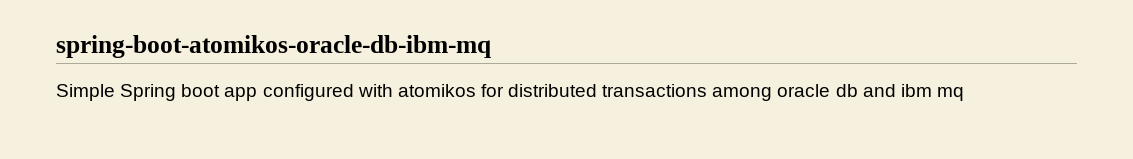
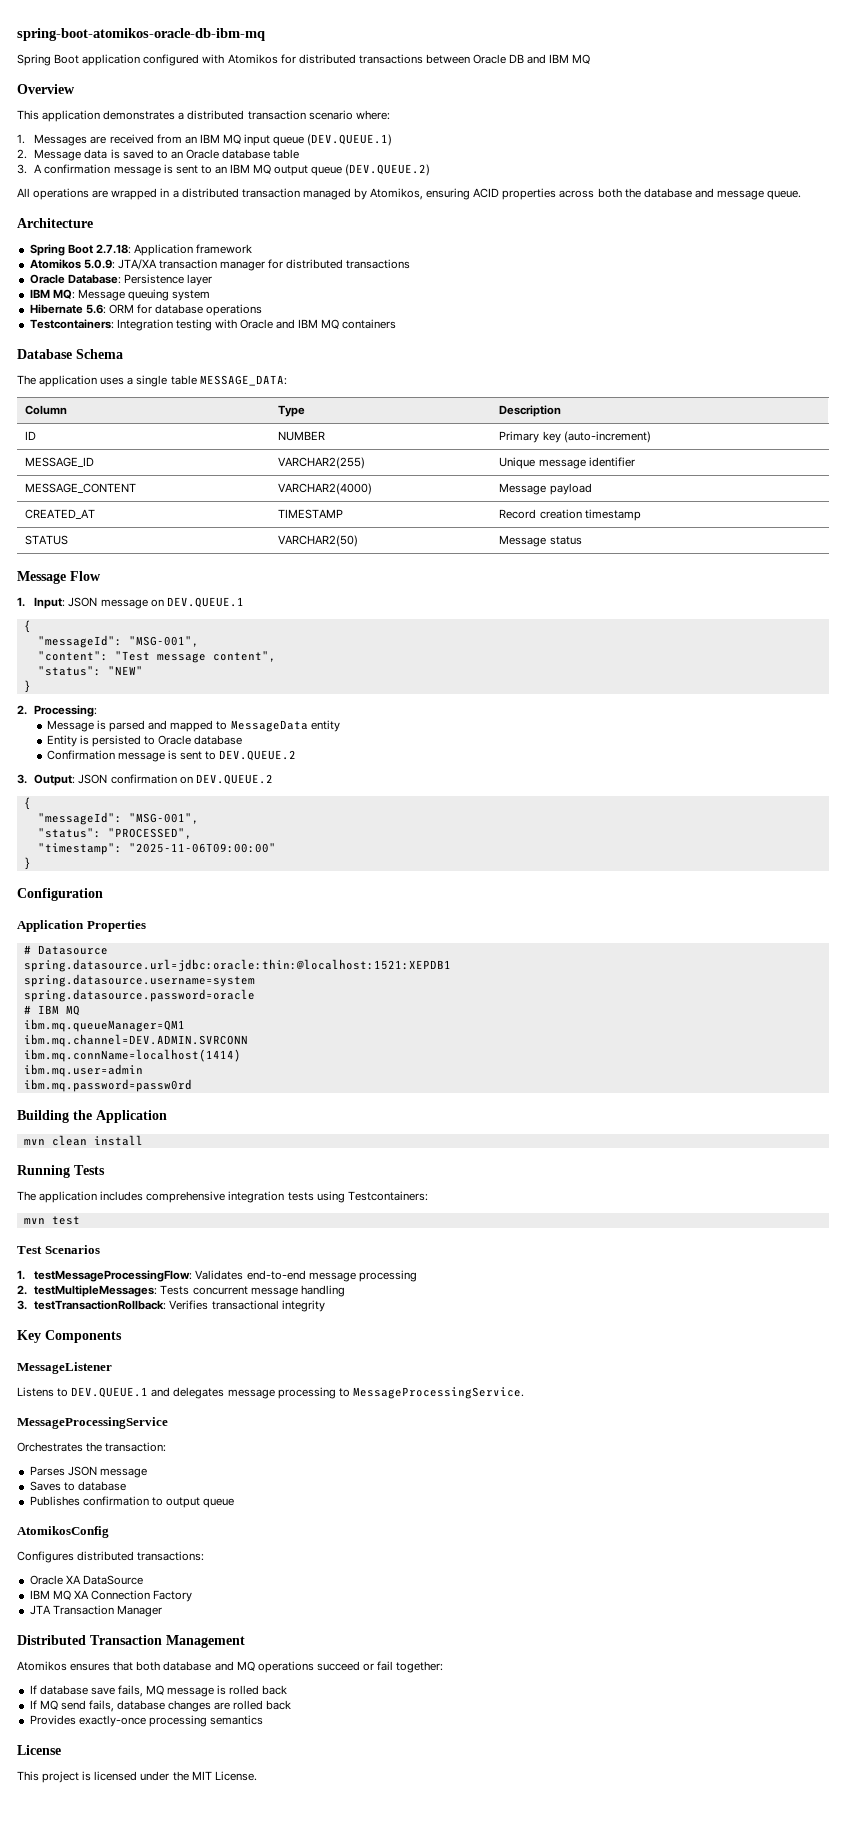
[56,84,258,101] Simple Spring boot app -> [17,54,141,66] Spring Boot application
[397,84,964,101] atomikos for distributed transactions among oracle db and ibm mq -> [227,54,591,64] [17,84,75,94] [17,110,390,122] [17,134,393,146] [17,149,300,161] [17,164,431,176] [17,188,802,200] [17,218,93,228] [29,244,253,256] [29,259,411,271] [29,274,212,286] [29,289,211,301] [29,304,263,316] [29,319,397,331] [17,349,123,359] [17,375,287,387] [25,405,68,415] [278,405,306,417] [499,405,562,417] [25,431,37,440] [278,431,326,441] [499,431,651,443] [25,457,95,467] [278,457,366,469] [499,457,635,469] [25,483,137,493] [278,483,373,495] [499,483,592,495] [25,509,96,519] [278,509,344,519] [499,509,641,521] [25,535,69,545] [278,535,359,547] [499,535,582,547] [17,571,101,584] [17,597,244,609] [23,620,31,633] [37,635,199,648] [37,651,276,663] [37,666,143,676] [23,680,31,693] [17,705,98,717] [46,720,340,732] [46,735,243,747] [46,750,297,762] [17,774,273,786] [23,797,31,810] [37,812,199,825] [37,828,192,839] [37,843,276,855] [23,857,31,870] [17,888,103,901] [17,920,146,932] [23,945,108,955] [23,959,451,972] [23,974,255,987] [23,989,255,1002] [23,1005,80,1016] [23,1019,185,1032] [23,1034,248,1047] [23,1049,241,1062] [23,1064,143,1077] [23,1079,192,1092] [17,1110,167,1123] [23,1135,143,1146] [17,1165,105,1178] [17,1191,428,1203] [23,1216,80,1225] [17,1245,100,1254] [17,1270,417,1282] [17,1285,345,1297] [17,1300,325,1312] [17,1330,122,1343] [17,1362,112,1374] [17,1387,524,1399] [17,1417,168,1429] [17,1442,167,1452] [29,1466,147,1478] [29,1481,126,1491] [29,1496,235,1508] [17,1526,109,1538] [17,1551,205,1563] [29,1575,143,1585] [29,1590,193,1602] [29,1605,162,1617] [17,1635,245,1648] [17,1661,444,1673] [29,1685,288,1697] [29,1700,292,1712] [29,1715,263,1727] [17,1745,61,1755] [17,1771,257,1783] Atomikos for distributed transactions between Oracle DB and IBM MQ // Overview // This application demonstrates a distributed transaction scenario where: // 1. Messages are received from an IBM MQ input queue (DEV.QUEUE.1) // 2. Message data is saved to an Oracle database table // 3. A confirmation message is sent to an IBM MQ output queue (DEV.QUEUE.2) // All operations are wrapped in a distributed transaction managed by Atomikos, ensuring ACID properties across both the database and message queue. // Architecture // Spring Boot 2.7.18: Application framework // Atomikos 5.0.9: JTA/XA transaction manager for distributed transactions // Oracle Database: Persistence layer // IBM MQ: Message queuing system // Hibernate 5.6: ORM for database operations // Testcontainers: Integration testing with Oracle and IBM MQ containers // Database Schema // The application uses a single table MESSAGE_DATA: // Column | Type | Description // ID | NUMBER | Primary key (auto-increment) // MESSAGE_ID | VARCHAR2(255) | Unique message identifier // MESSAGE_CONTENT | VARCHAR2(4000) | Message payload // CREATED_AT | TIMESTAMP | Record creation timestamp // STATUS | VARCHAR2(50) | Message status // Message Flow // 1. Input: JSON message on DEV.QUEUE.1 // { // "messageId": "MSG-001", // "content": "Test message content", // "status": "NEW" // } // 2. Processing: // Message is parsed and mapped to MessageData entity // Entity is persisted to Oracle database // Confirmation message is sent to DEV.QUEUE.2 // 3. Output: JSON confirmation on DEV.QUEUE.2 // { // "messageId": "MSG-001", // "status": "PROCESSED", // "timestamp": "2025-11-06T09:00:00" // } // Configuration // Application Properties // # Datasource // spring.datasource.url=jdbc:oracle:thin:@localhost:1521:XEPDB1 // spring.datasource.username=system // spring.datasource.password=oracle // # IBM MQ // ibm.mq.queueManager=QM1 // ibm.mq.channel=DEV.ADMIN.SVRCONN // ibm.mq.connName=localhost(1414) // ibm.mq.user=admin // ibm.mq.password=passw0rd // Building the Application // mvn clean install // Running Tests // The application includes comprehensive integration tests using Testcontainers: // mvn test // Test Scenarios // 1. testMessageProcessingFlow: Validates end-to-end message processing // 2. testMultipleMessages: Tests concurrent message handling // 3. testTransactionRollback: Verifies transactional integrity // Key Components // MessageListener // Listens to DEV.QUEUE.1 and delegates message processing to MessageProcessingService. // MessageProcessingService // Orchestrates the transaction: // Parses JSON message // Saves to database // Publishes confirmation to output queue // AtomikosConfig // Configures distributed transactions: // Oracle XA DataSource // IBM MQ XA Connection Factory // JTA Transaction Manager // Distributed Transaction Management // Atomikos ensures that both database and MQ operations succeed or fail together: // If database save fails, MQ message is rolled back // If MQ send fails, database changes are rolled back // Provides exactly-once processing semantics // License // This project is licensed under the MIT License.

